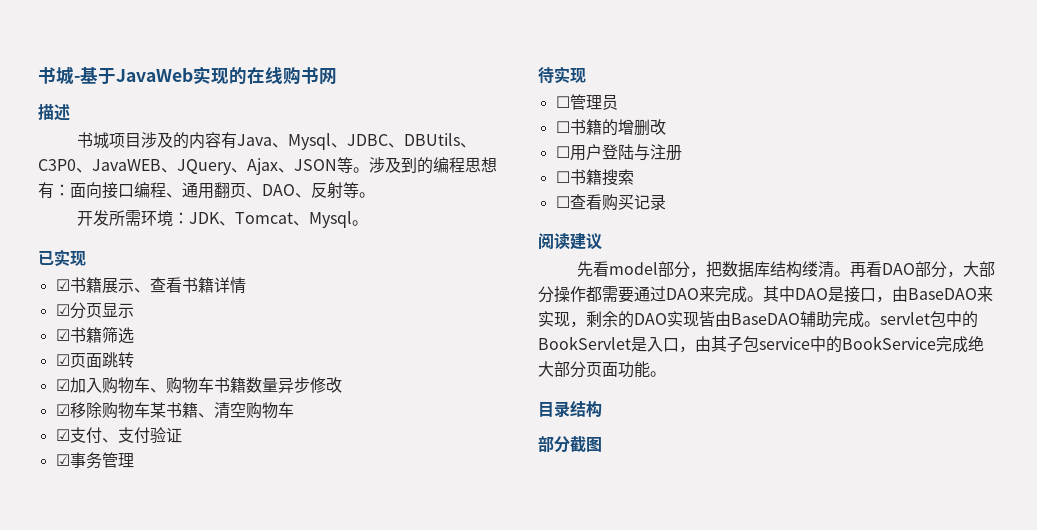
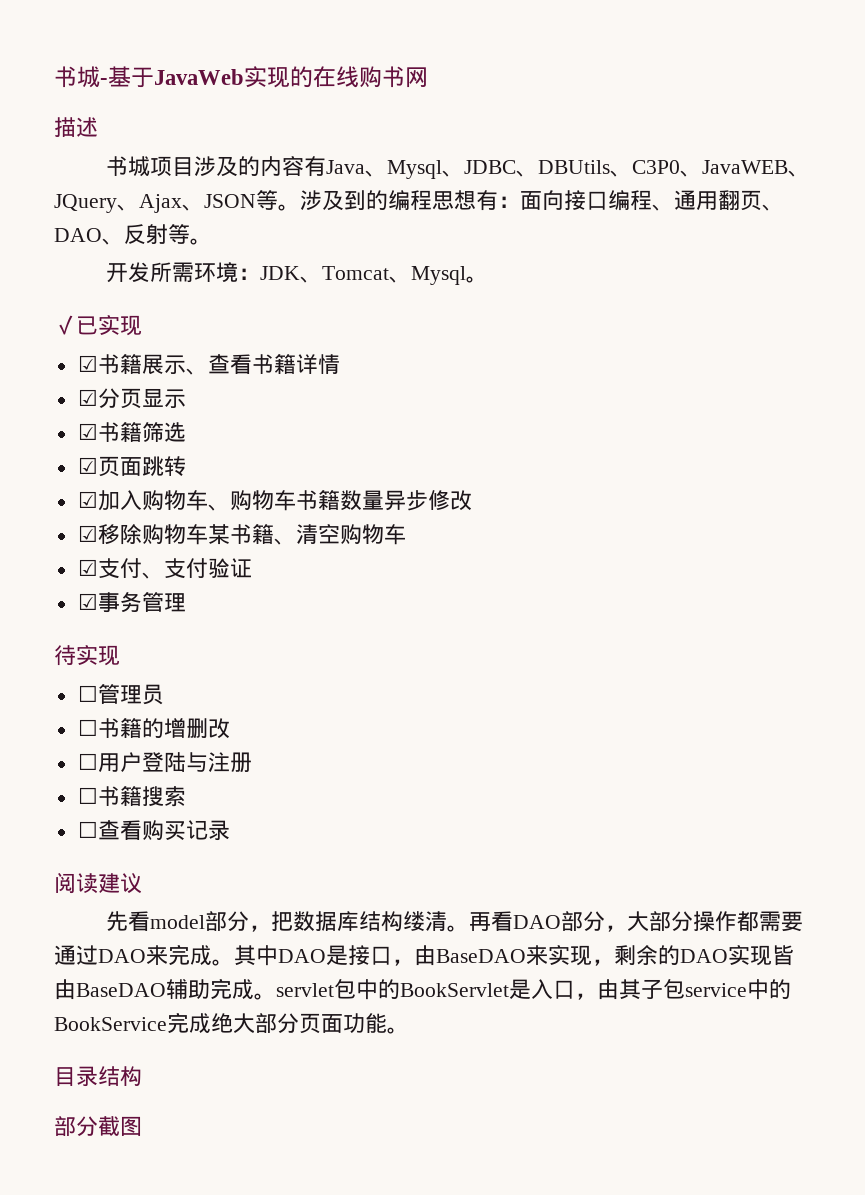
(368, 223) none -> [54,315,76,335] ✓

